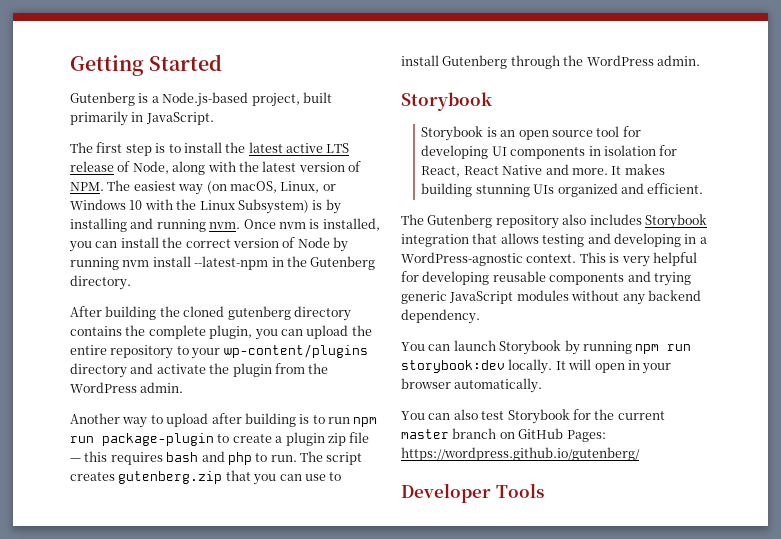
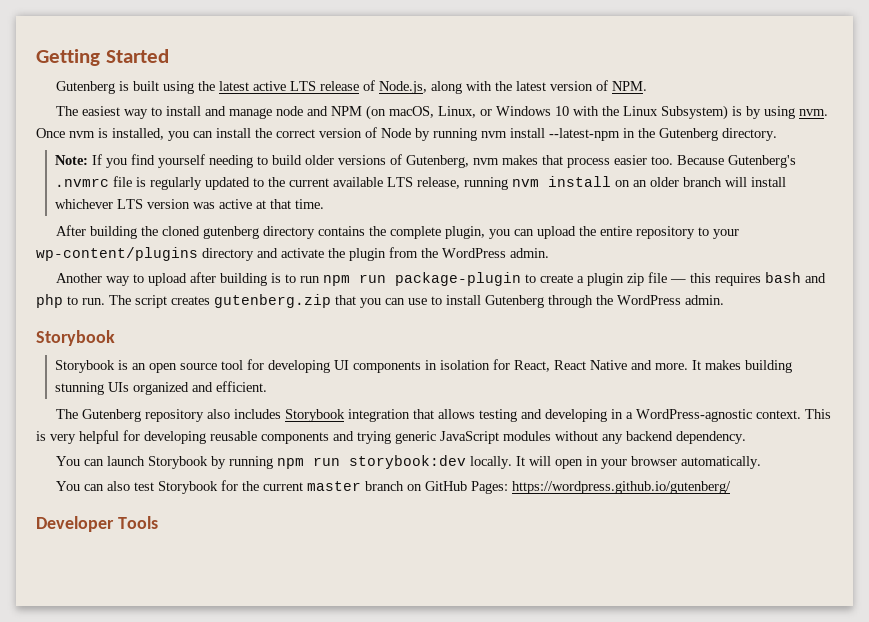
[151,92,332,107] [70,111,214,126] [70,142,222,156] a Node.js-based project, built primarily in JavaScript. // The first step is to install -> [133,81,195,94] built using
[132,161,169,174] Node, -> [379,81,428,94] Node.js,
(104, 186) none -> (648, 86) //
(204, 189) none -> [151,106,363,119] to install and manage node and NPM
[70,218,206,232] installing and running -> [764,106,796,119] using
(131, 282) none -> [55,154,797,168] [55,176,787,190] [55,199,325,209] // Note: If you find yourself needing to build older versions of Gutenberg, nvm makes that process easier too. Because Gutenberg's .nvmrc file is regularly updated to the current available LTS release, running nvm install on an older branch will install whichever LTS version was active at that time.

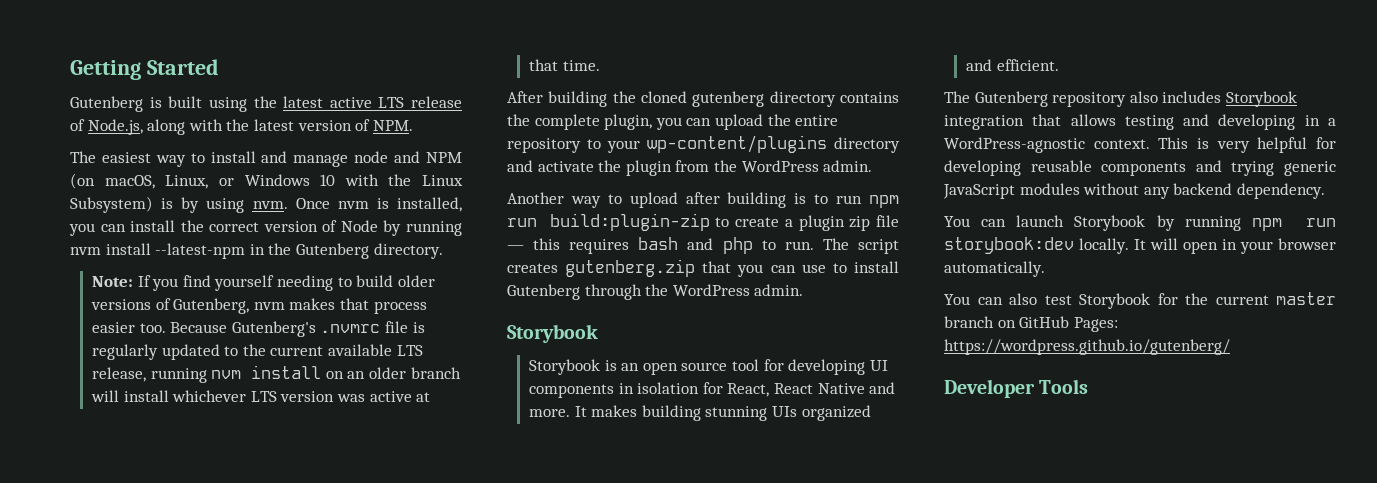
[395,272,522,286] package-plugin -> [549,213,710,231] build:plugin-zip

